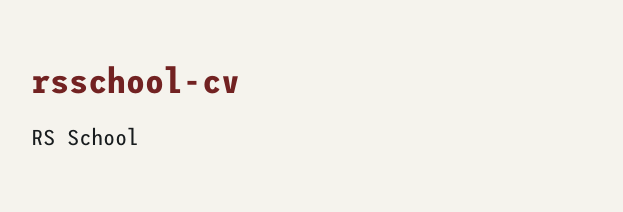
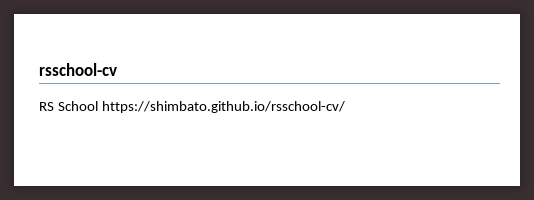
(139, 136) none -> [101,101,345,113] https://shimbato.github.io/rsschool-cv/

